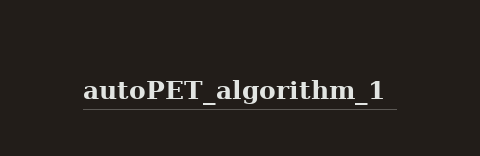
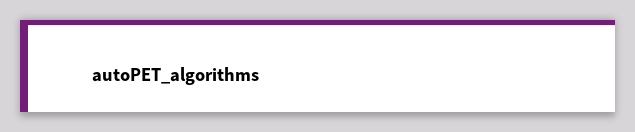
[83,80,385,105] autoPET_algorithm_1 -> [92,67,259,85] autoPET_algorithms

